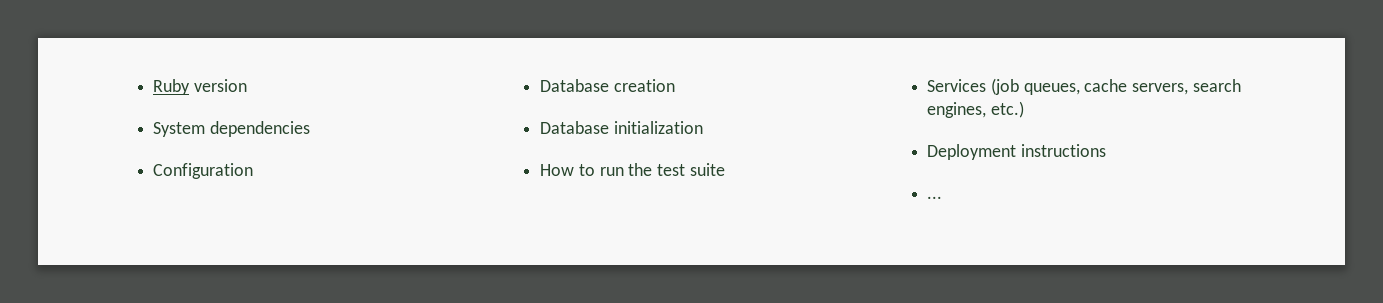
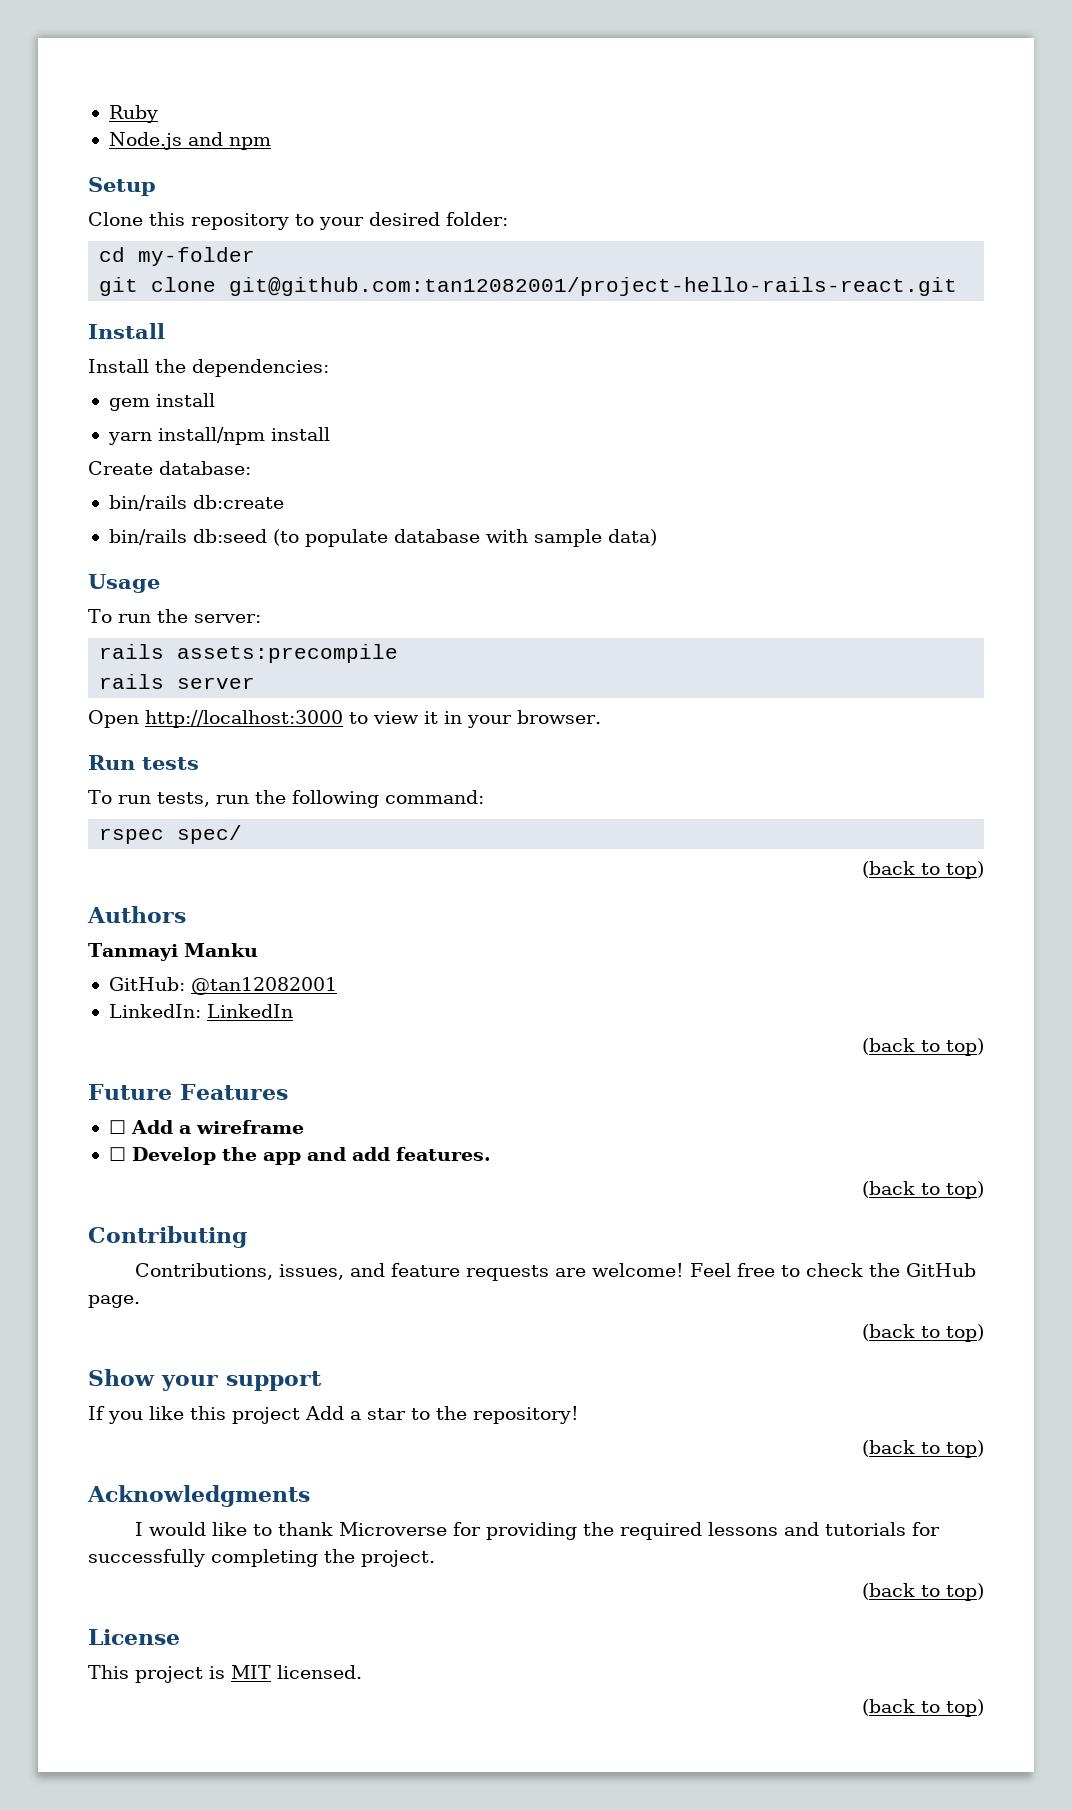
[193,79,247,92] [153,121,310,137] [153,163,254,179] [540,79,675,92] [540,121,703,134] [540,163,725,176] [927,78,1241,95] [927,101,1024,118] [927,144,1106,160] [927,196,943,199] version // System dependencies // Configuration // Database creation // Database initialization // How to run the test suite // Services (job queues, cache servers, search engines, etc.) // Deployment instructions // ... -> [108,132,271,150] [88,177,156,196] [88,212,508,230] [99,247,256,266] [99,277,958,296] [88,323,165,339] [88,359,329,377] [108,393,215,411] [107,427,330,445] [88,461,251,475] [108,495,284,511] [108,529,657,547] [88,574,160,593] [88,609,261,623] [99,644,399,663] [99,674,256,689] [88,710,601,728] [88,755,199,770] [88,790,484,808] [99,825,243,844] [862,861,984,879] [87,906,186,923] [88,943,258,961] [108,977,337,995] [108,1004,293,1018] [862,1038,984,1056] [88,1084,288,1100] [108,1120,304,1134] [108,1147,491,1165] [862,1181,984,1199] [88,1226,247,1248] [135,1263,977,1281] [88,1295,140,1308] [862,1324,984,1342] [88,1369,322,1391] [88,1406,579,1424] [862,1440,984,1458] [87,1485,310,1507] [135,1522,941,1540] [88,1549,435,1567] [862,1583,984,1601] [88,1629,180,1645] [88,1665,362,1683] [862,1699,984,1717] // Node.js and npm // Setup // Clone this repository to your desired folder: // cd my-folder // git clone git@github.com:tan12082001/project-hello-rails-react.git // Install // Install the dependencies: // gem install // yarn install/npm install // Create database: // bin/rails db:create // bin/rails db:seed (to populate database with sample data) // Usage // To run the server: // rails assets:precompile // rails server // Open http://localhost:3000 to view it in your browser. // Run tests // To run tests, run the following command: // rspec spec/ // (back to top) // Authors // Tanmayi Manku // GitHub: @tan12082001 // LinkedIn: LinkedIn // (back to top) // Future Features // ☐ Add a wireframe // ☐ Develop the app and add features. // (back to top) // Contributing // Contributions, issues, and feature requests are welcome! Feel free to check the GitHub page. // (back to top) // Show your support // If you like this project Add a star to the repository! // (back to top) // Acknowledgments // I would like to thank Microverse for providing the required lessons and tutorials for successfully completing the project. // (back to top) // License // This project is MIT licensed. // (back to top)

